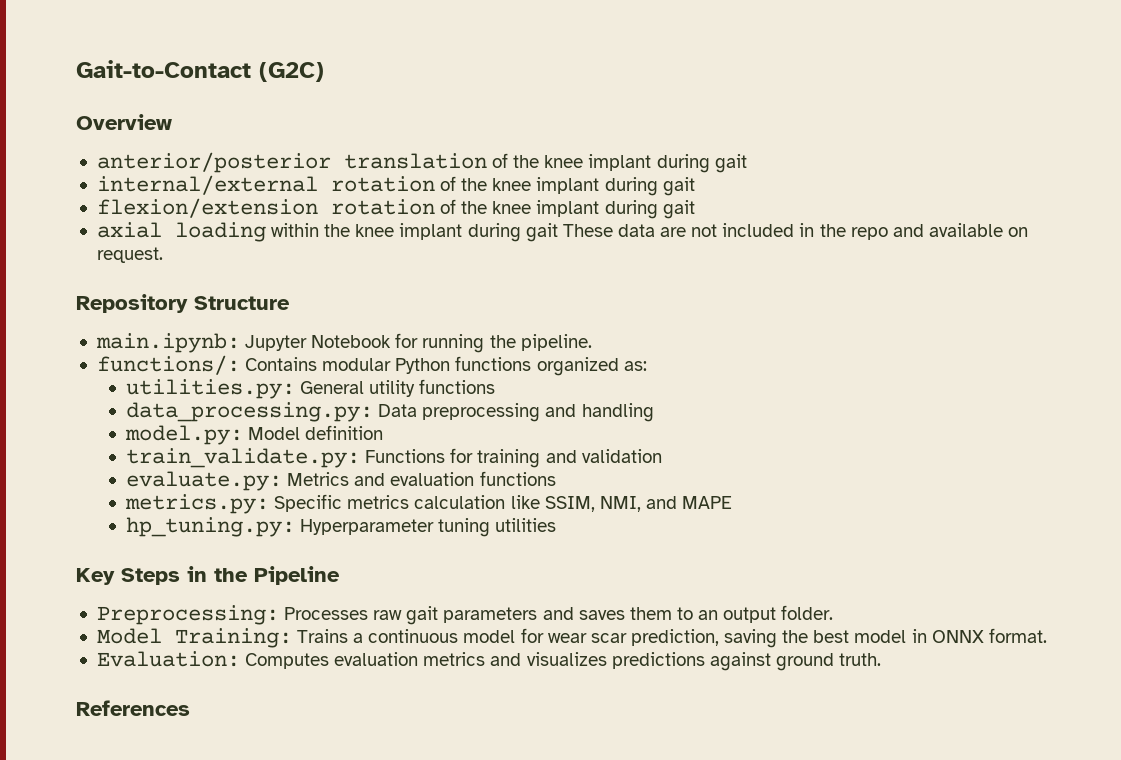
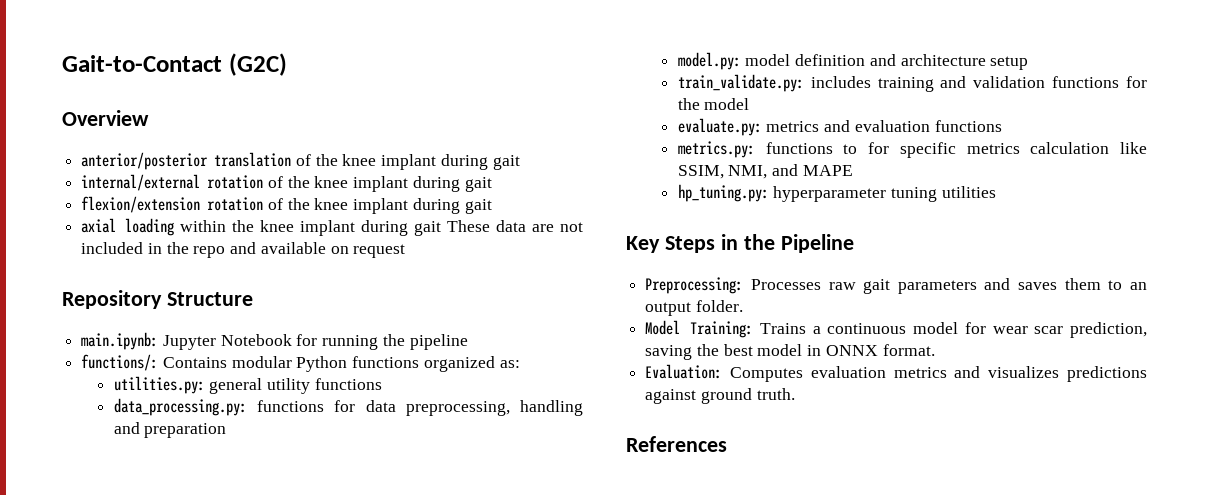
[96,247,163,263] request. -> [353,244,406,258] request
[520,334,592,351] pipeline. -> [409,334,468,350] pipeline
[300,381,365,394] General -> [209,378,263,394] general
[378,403,654,422] Data preprocessing and handling -> [257,400,583,416] [113,422,227,438] functions for data preprocessing, handling and preparation
[248,427,301,440] Model -> [745,54,791,66] model
(384, 432) none -> [869,54,1029,70] and architecture setup
[365,448,474,463] Functions for -> [810,76,871,88] includes
(662, 456) none -> [1052,76,1147,88] [677,98,750,110] functions for the model
[287,472,350,486] Metrics -> [766,121,820,132] metrics
[274,494,343,512] Specific -> [765,142,956,158] functions to for specific
[300,519,435,535] Hyperparameter -> [773,186,887,202] hyperparameter

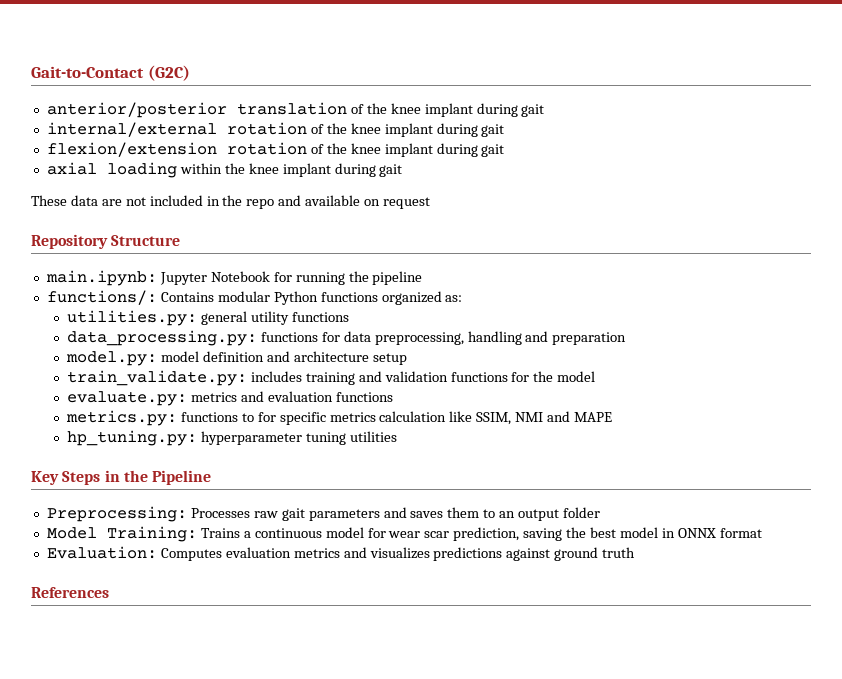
[62,110,149,126] // Overview -> (190, 73) none
(442, 228) none -> (403, 170) //
[728,165,768,179] NMI, -> [515,412,544,422] NMI
[695,300,743,312] folder. -> [563,507,601,518] folder
[882,344,935,356] format. -> [719,528,762,538] format
[756,388,795,400] truth. -> [602,547,636,558] truth

